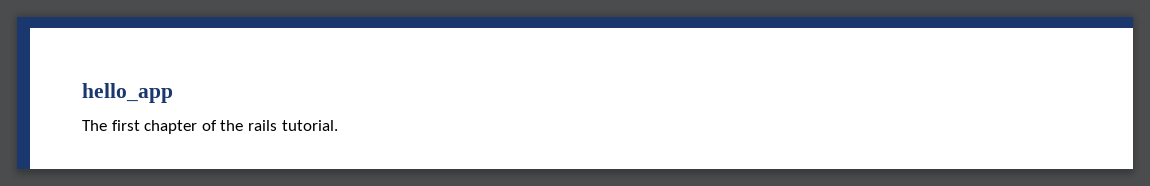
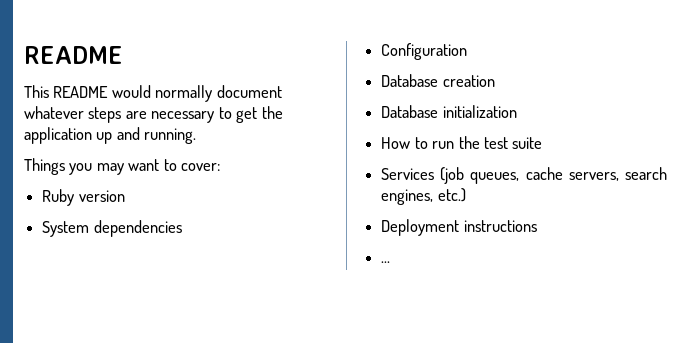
[82,83,173,103] [82,120,338,134] hello_app // The first chapter of the rails tutorial. -> [24,46,123,64] [24,85,282,102] [24,106,283,123] [24,127,197,144] [24,158,221,175] [42,189,125,206] [42,220,182,237] [381,43,468,60] [381,74,495,87] [381,105,517,118] [381,136,543,149] [381,167,667,184] [381,188,466,205] [381,219,537,236] [381,261,391,263] README // This README would normally document whatever steps are necessary to get the application up and running. // Things you may want to cover: // Ruby version // System dependencies // Configuration // Database creation // Database initialization // How to run the test suite // Services (job queues, cache servers, search engines, etc.) // Deployment instructions // ...

